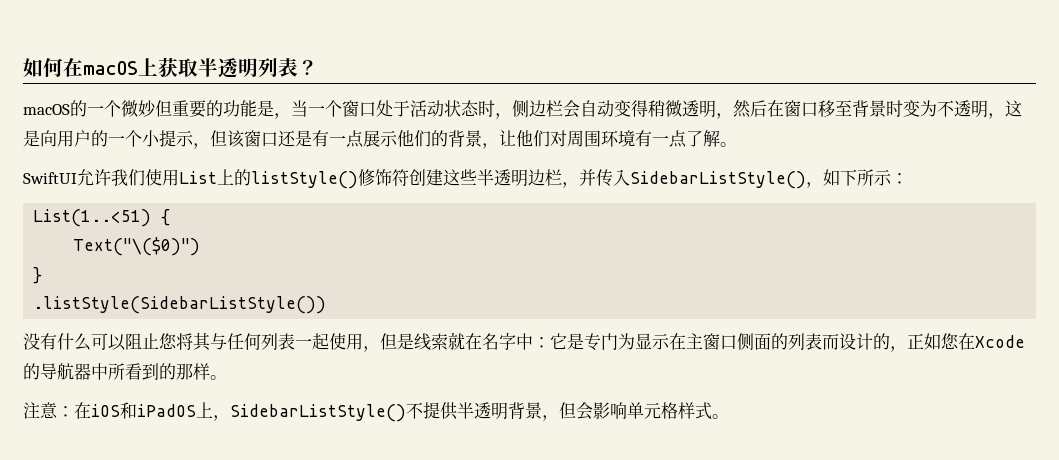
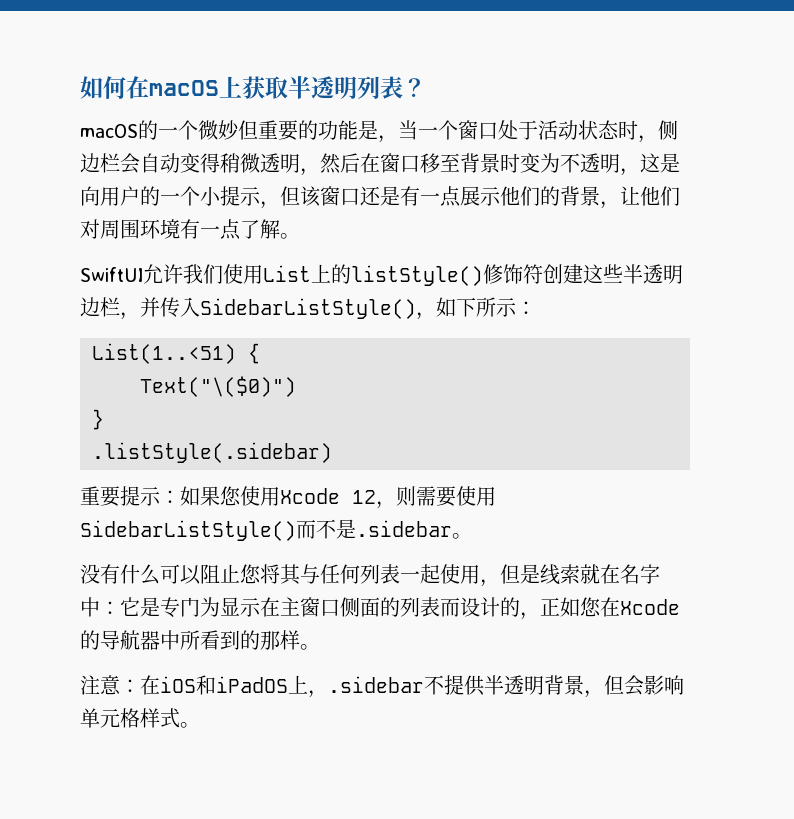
[33,296,327,314] .listStyle(SidebarListStyle()) -> [92,442,332,463] [80,486,496,509] [80,519,472,541] .listStyle(.sidebar) // 重要提示：如果您使用Xcode 12，则需要使用SidebarListStyle()而不是.sidebar。
[230,404,406,422] SidebarListStyle() -> [328,676,424,693] .sidebar

